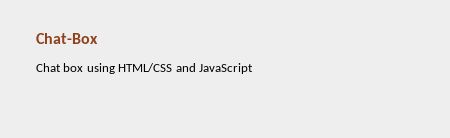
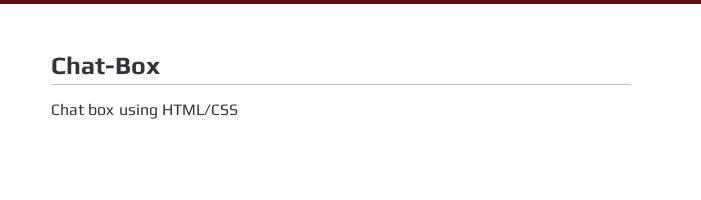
[175,63,253,74] and JavaScript -> (238, 110) none

